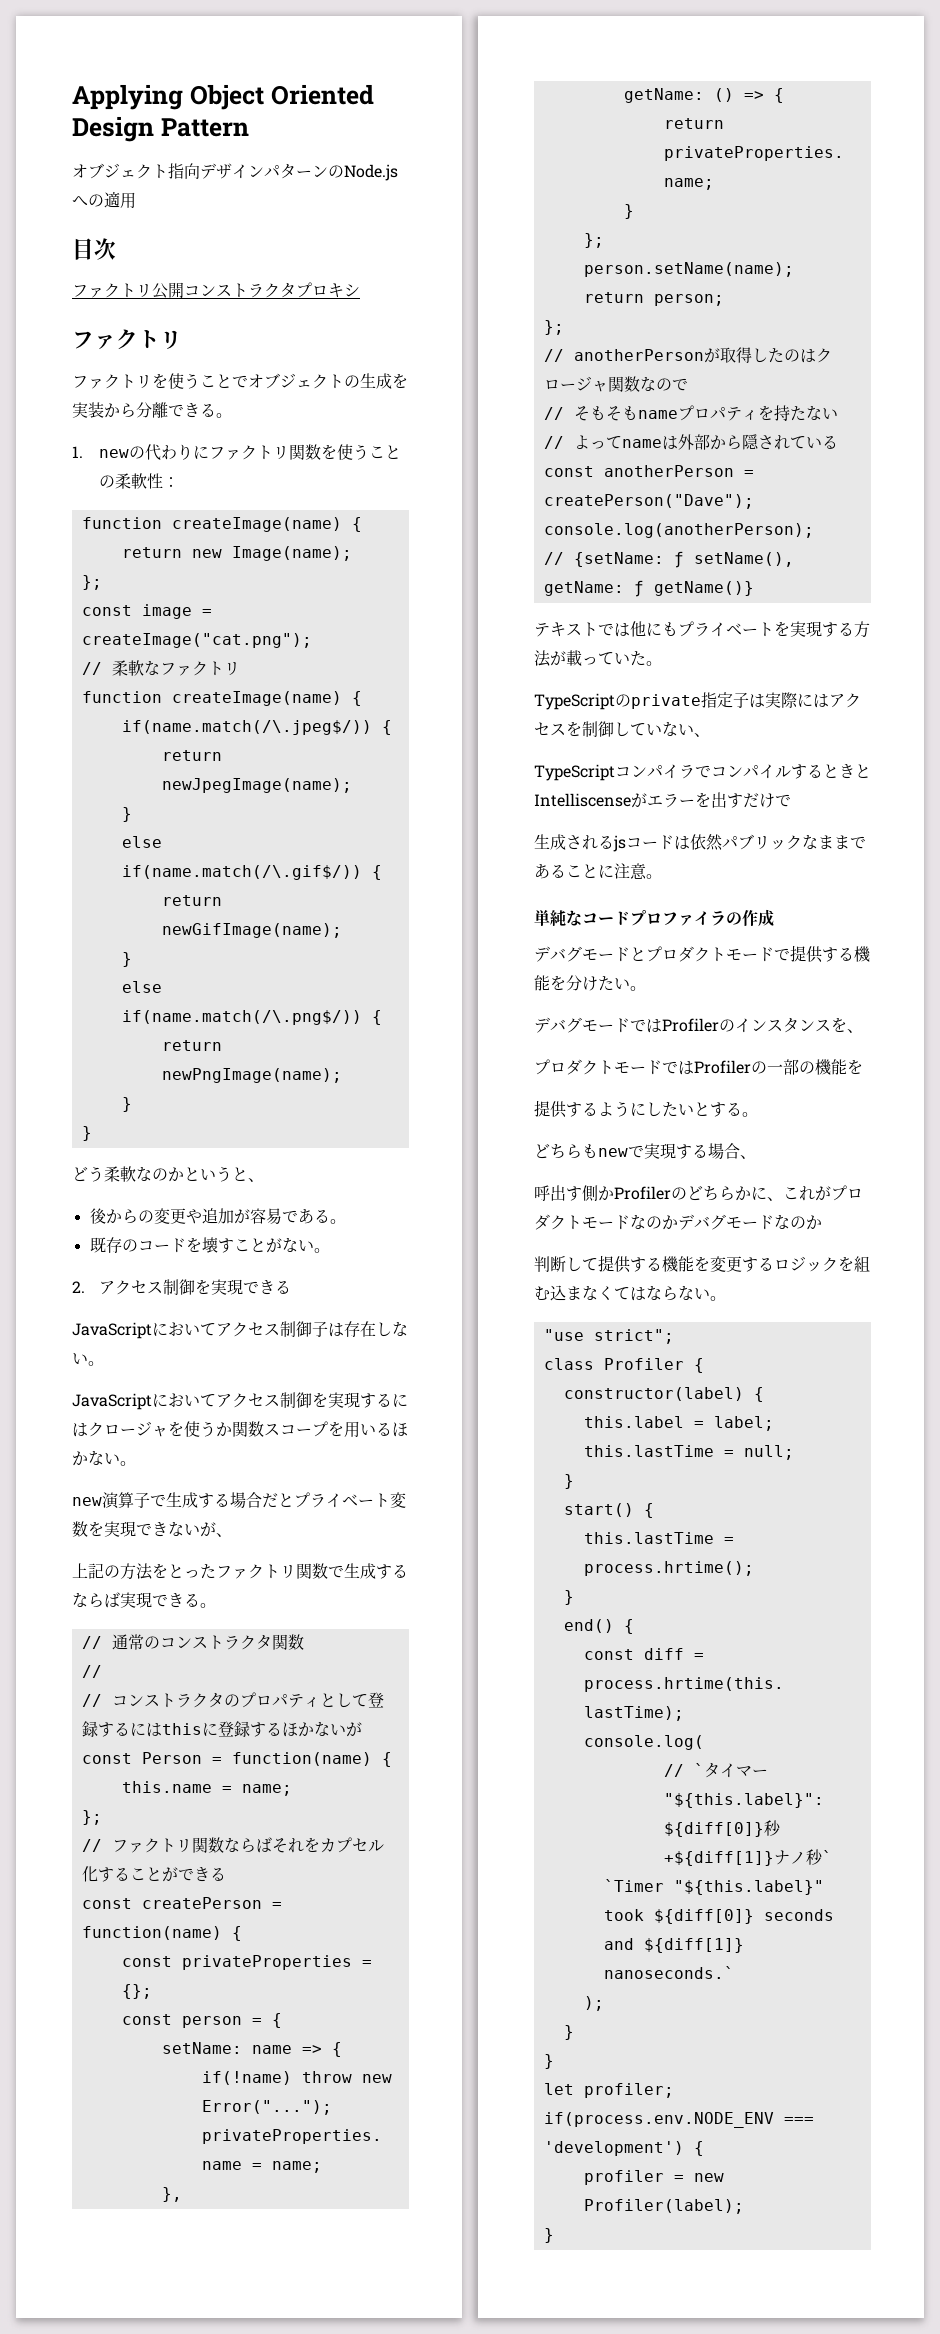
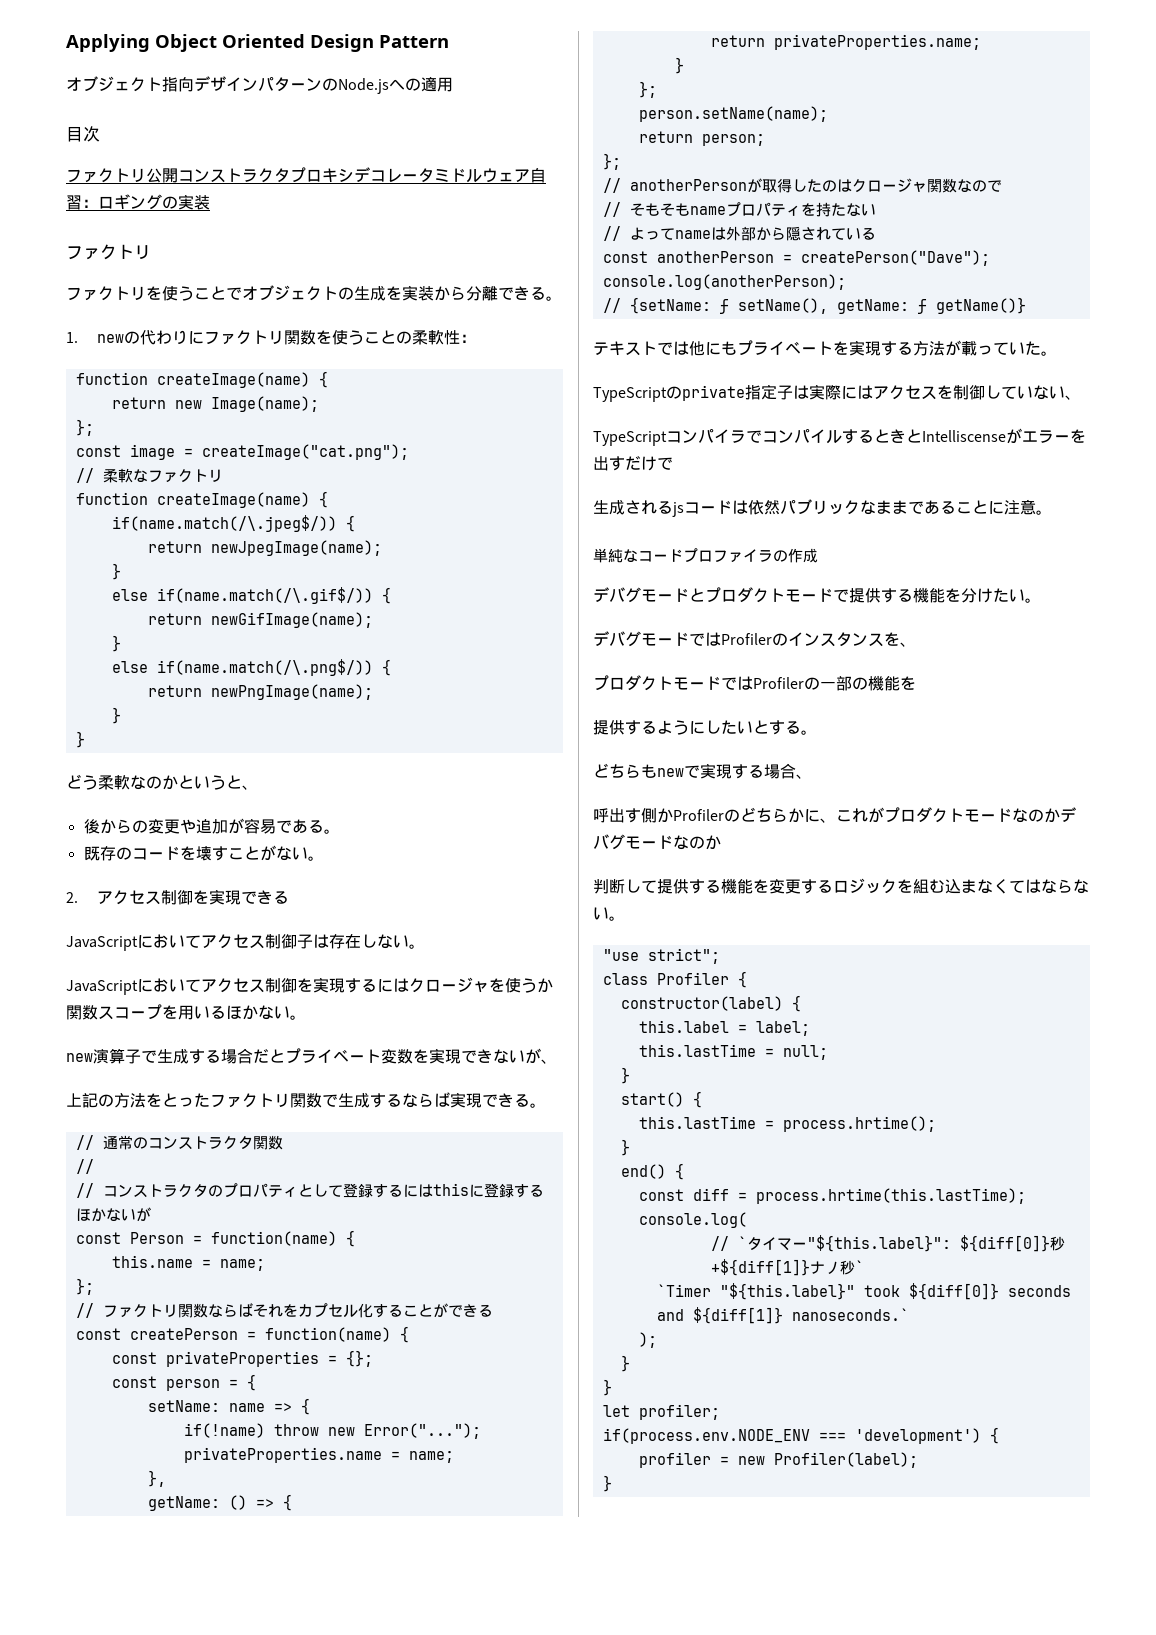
(360, 290) none -> [354,167,546,183] [66,194,210,210] デコレータミドルウェア自習：ロギングの実装

